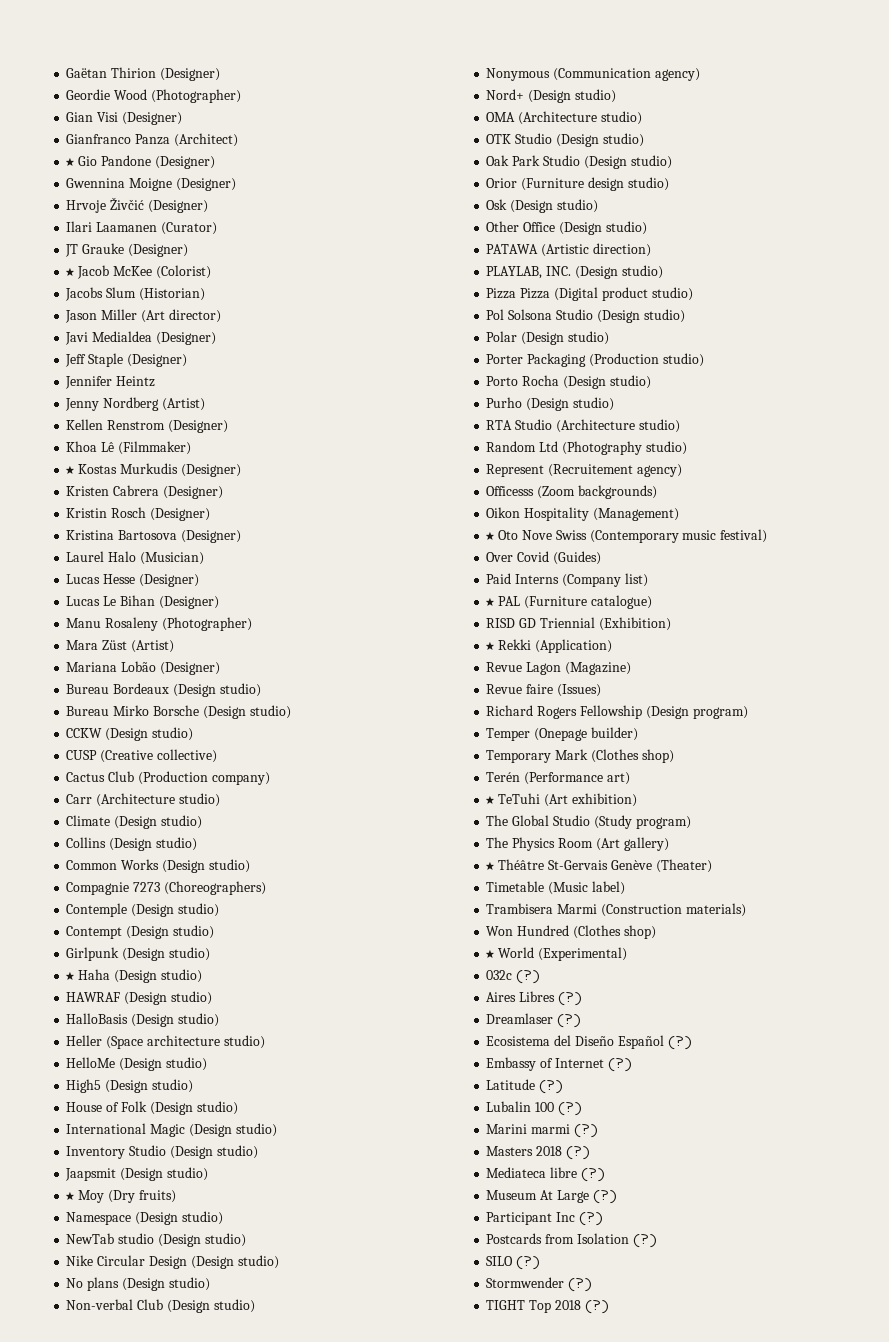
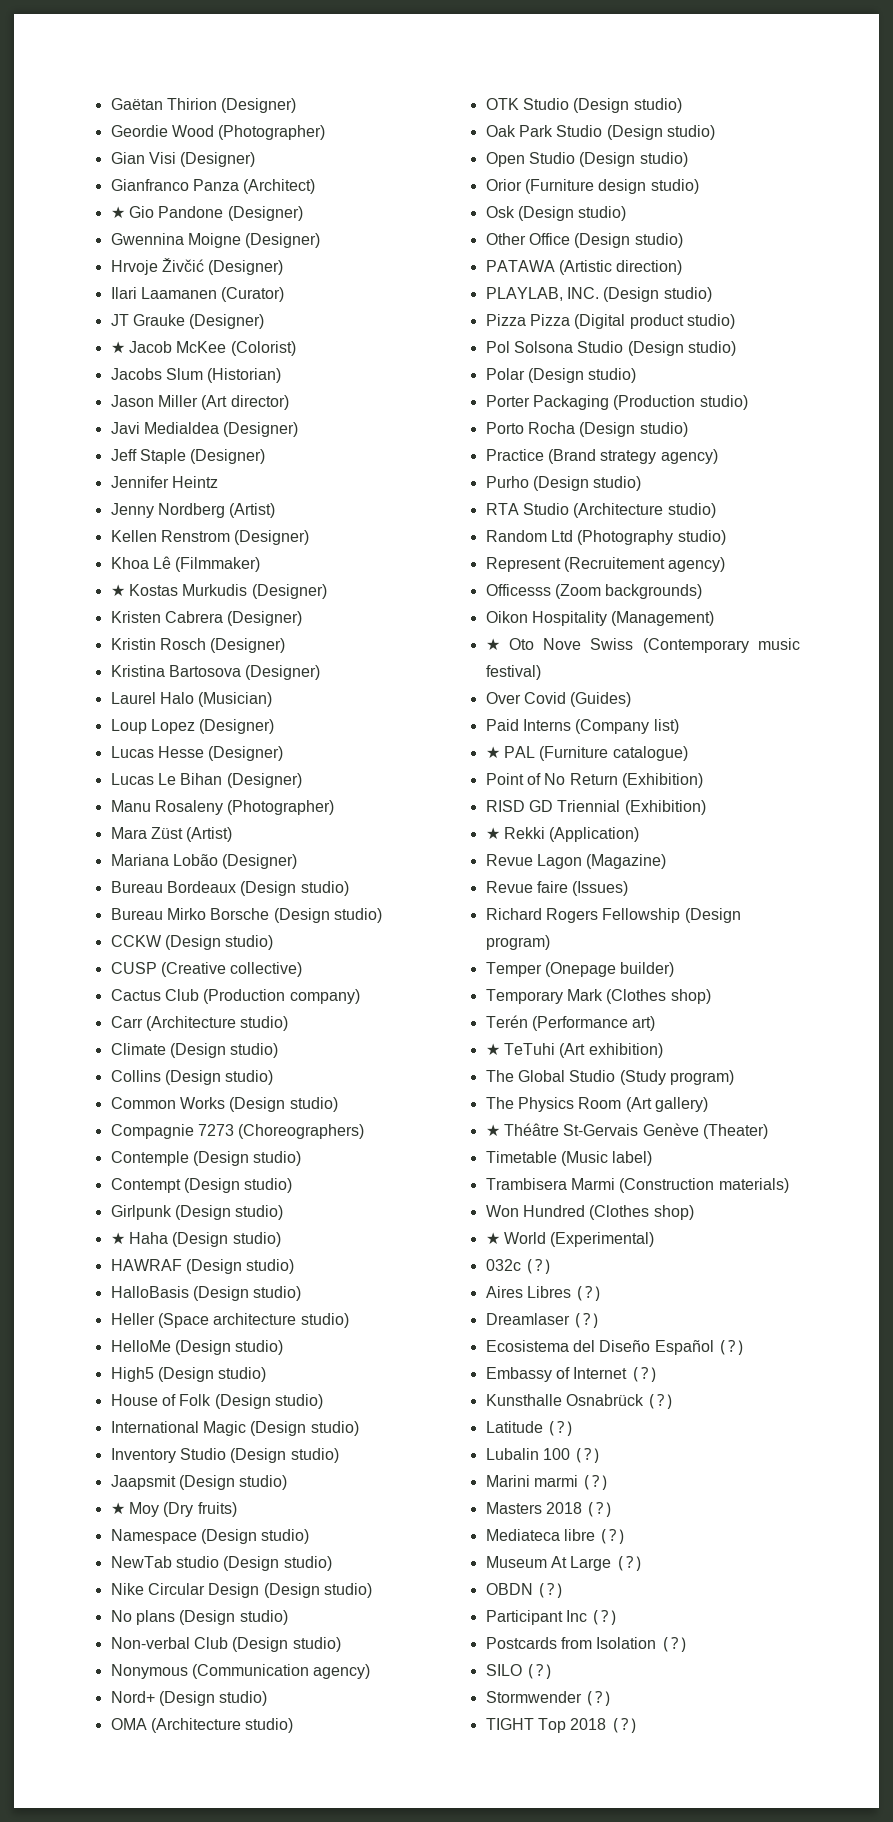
(204, 558) none -> [110,719,275,734] // Loup Lopez (Designer)
(672, 162) none -> [485,152,688,167] // Open Studio (Design studio)
(651, 382) none -> [485,449,718,464] // Practice (Brand strategy agency)
(652, 602) none -> [485,773,703,788] // Point of No Return (Exhibition)
(632, 1065) none -> [485,1394,675,1409] // Kunsthalle Osnabrück (?)
(617, 1197) none -> [485,1583,564,1598] // OBDN (?)

